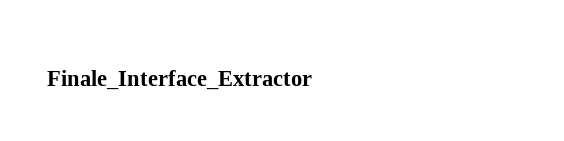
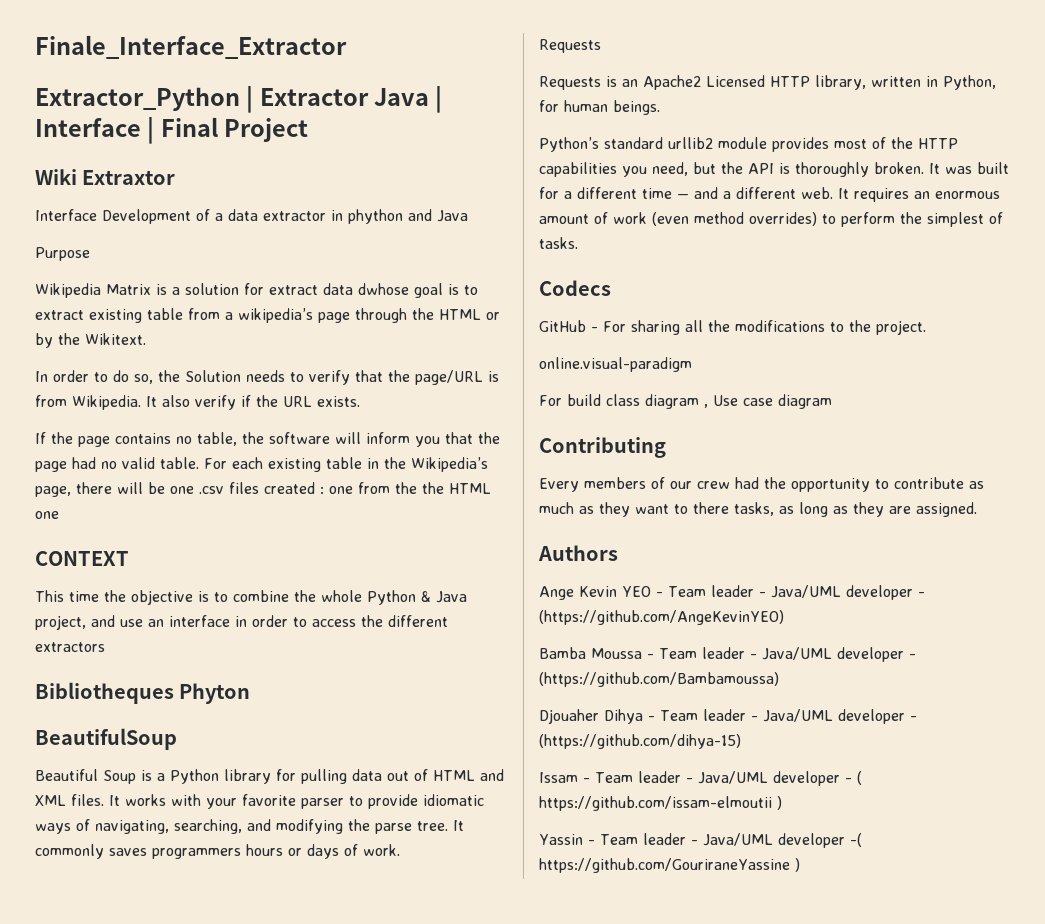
(312, 80) none -> [35,86,443,113] [35,117,309,144] [35,169,176,185] [35,209,468,224] [35,247,90,261] [35,283,478,298] [35,308,500,323] [35,333,146,348] [35,370,499,385] [35,395,360,410] [35,432,500,447] [35,457,488,472] [35,482,491,497] [35,511,59,519] [35,551,129,566] [35,590,467,605] [35,615,448,630] [35,642,105,652] [35,682,251,704] [35,728,177,750] [35,769,504,784] [35,794,484,809] [35,819,464,834] [35,844,400,859] [539,39,601,53] [539,75,996,90] [539,100,660,115] [539,137,958,152] [539,162,1009,177] [539,187,1000,202] [539,212,1003,227] [539,237,578,249] [539,280,611,296] [539,320,926,335] [539,357,692,372] [539,394,832,409] [539,437,666,458] [539,477,984,492] [539,502,977,517] [538,545,618,561] [539,585,925,600] [539,610,784,625] [539,647,916,662] [539,672,779,687] [539,709,917,724] [539,734,741,749] [539,771,862,786] [539,796,782,811] [539,833,862,848] [539,858,800,873] // Extractor_Python | Extractor Java | Interface | Final Project // Wiki Extraxtor // Interface Development of a data extractor in phython and Java // Purpose // Wikipedia Matrix is a solution for extract data dwhose goal is to extract existing table from a wikipedia’s page through the HTML or by the Wikitext. // In order to do so, the Solution needs to verify that the page/URL is from Wikipedia. It also verify if the URL exists. // If the page contains no table, the software will inform you that the page had no valid table. For each existing table in the Wikipedia’s page, there will be one .csv files created : one from the the HTML one // CONTEXT // This time the objective is to combine the whole Python & Java project, and use an interface in order to access the different extractors // Bibliotheques Phyton // BeautifulSoup // Beautiful Soup is a Python library for pulling data out of HTML and XML files. It works with your favorite parser to provide idiomatic ways of navigating, searching, and modifying the parse tree. It commonly saves programmers hours or days of work. // Requests // Requests is an Apache2 Licensed HTTP library, written in Python, for human beings. // Python’s standard urllib2 module provides most of the HTTP capabilities you need, but the API is thoroughly broken. It was built for a different time — and a different web. It requires an enormous amount of work (even method overrides) to perform the simplest of tasks. // Codecs // GitHub - For sharing all the modifications to the project. // online.visual-paradigm // For build class diagram , Use case diagram // Contributing // Every members of our crew had the opportunity to contribute as much as they want to there tasks, as long as they are assigned. // Authors // Ange Kevin YEO - Team leader - Java/UML developer - (https://github.com/AngeKevinYEO) // Bamba Moussa - Team leader - Java/UML developer - (https://github.com/Bambamoussa) // Djouaher Dihya - Team leader - Java/UML developer - (https://github.com/dihya-15) // Issam - Team leader - Java/UML developer - ( https://github.com/issam-elmoutii ) // Yassin - Team leader - Java/UML developer -( https://github.com/GouriraneYassine )

